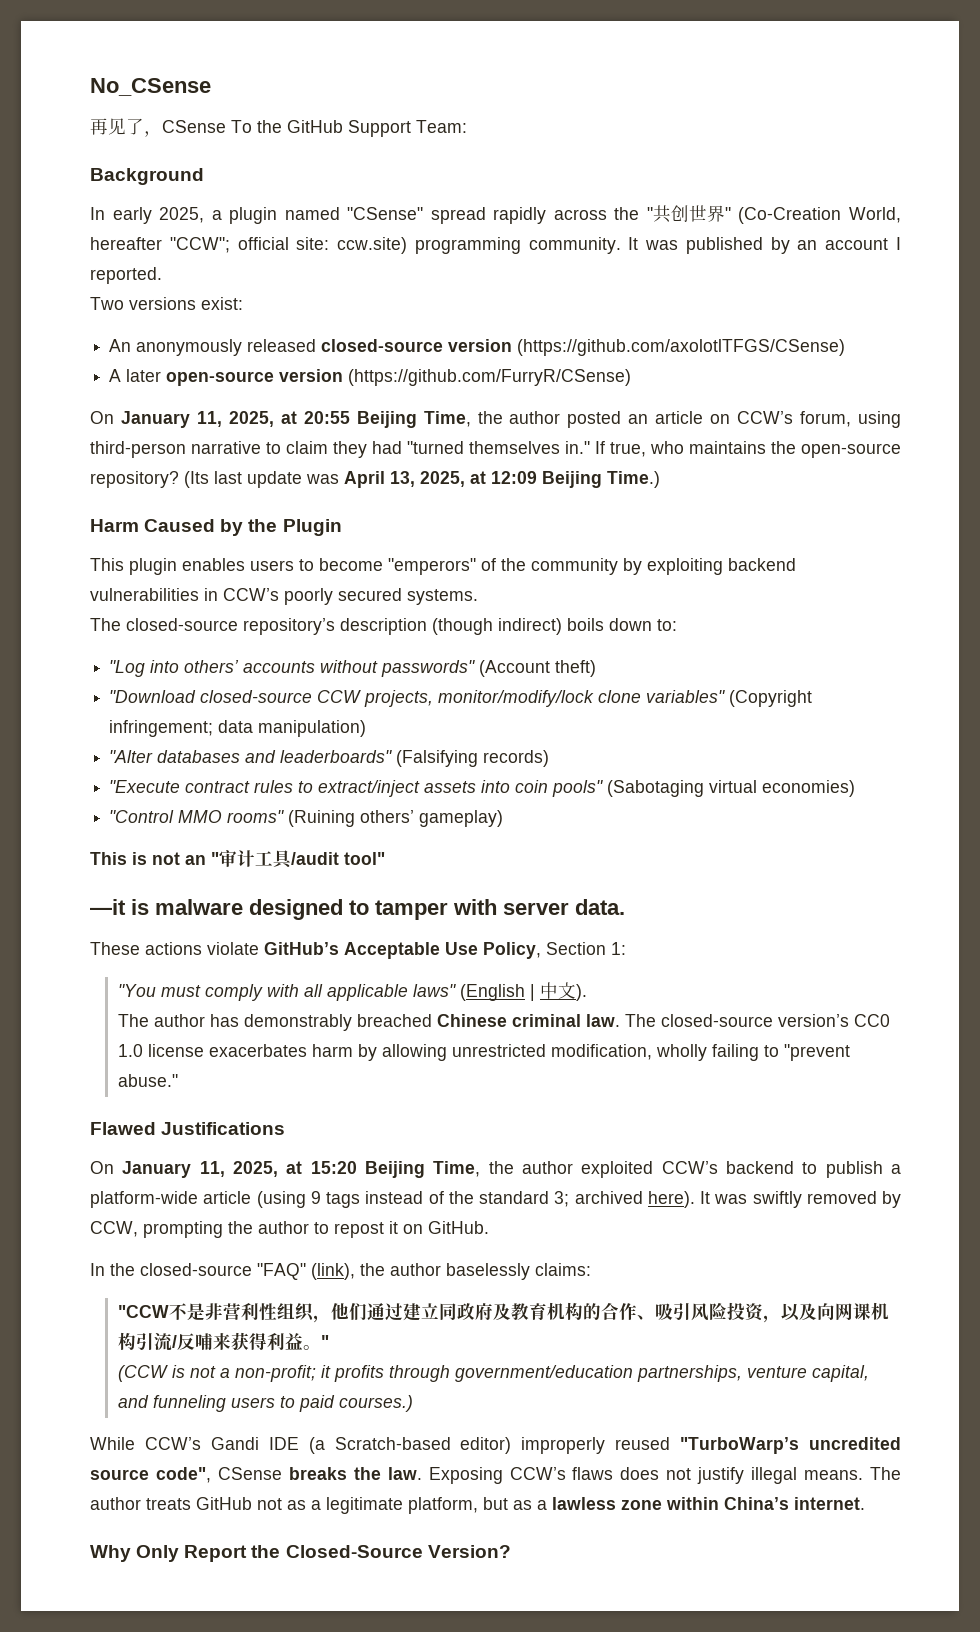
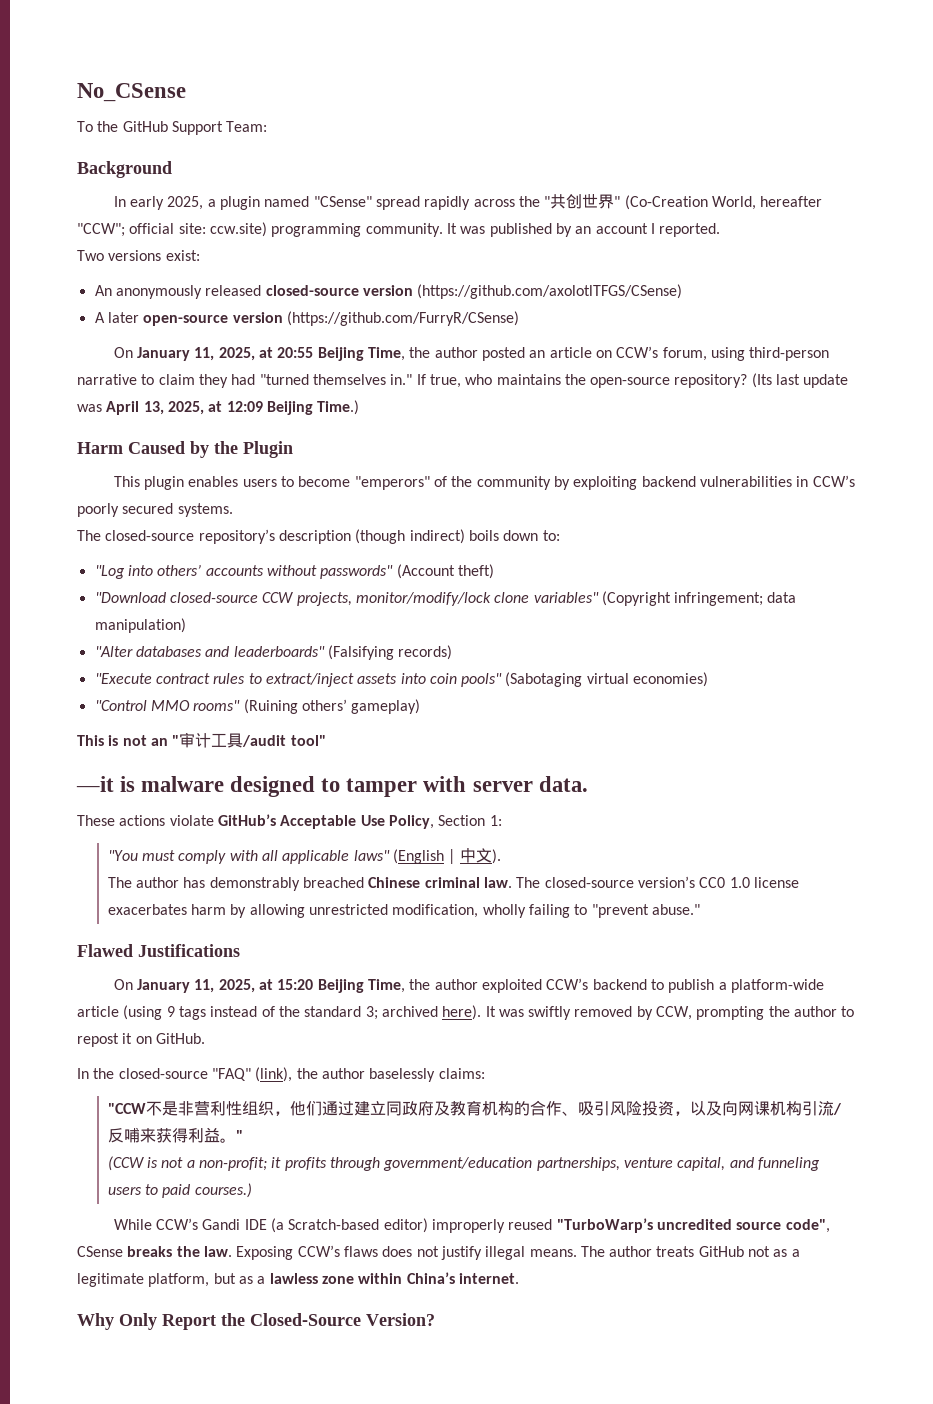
[90,118,226,137] 再见了，CSense -> (186, 92) none

